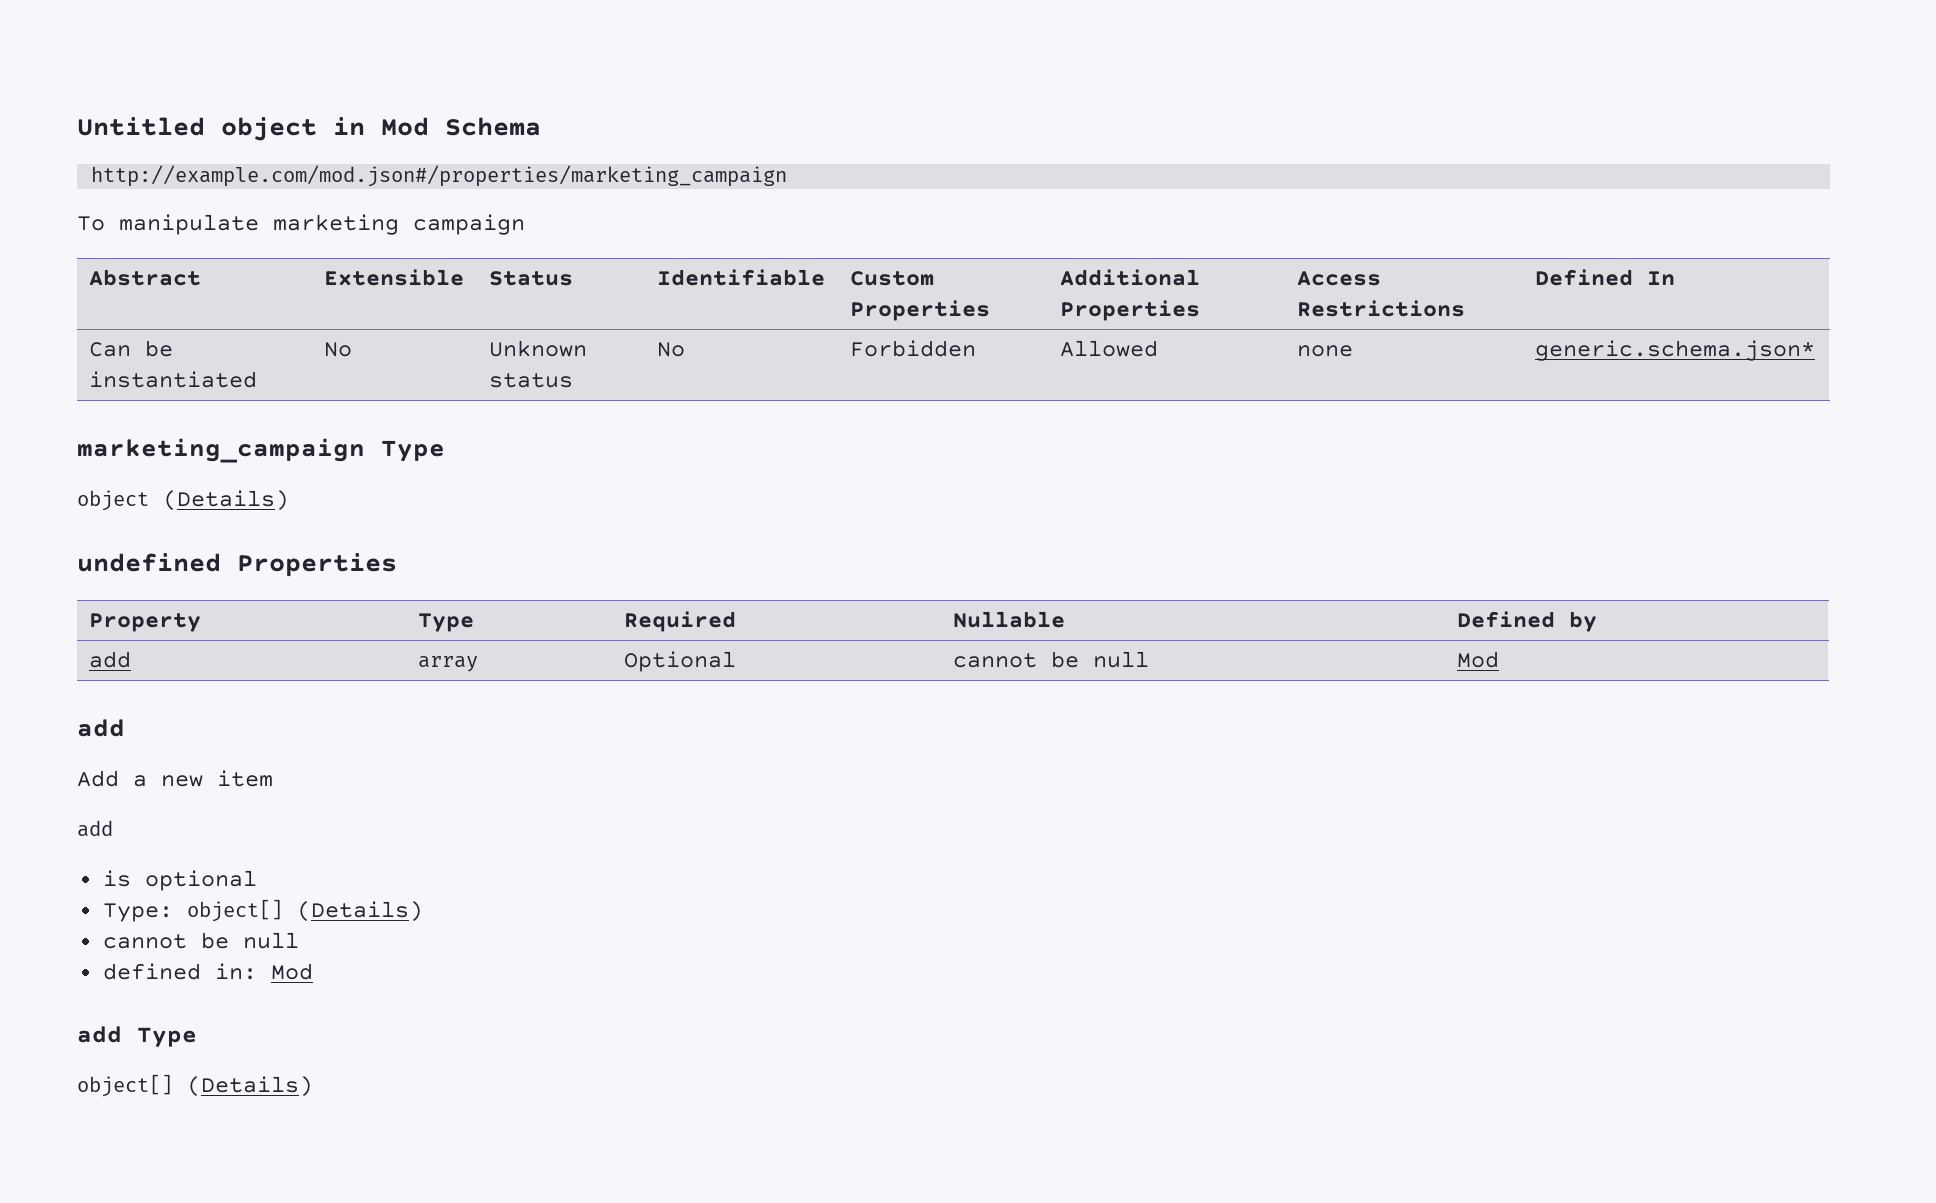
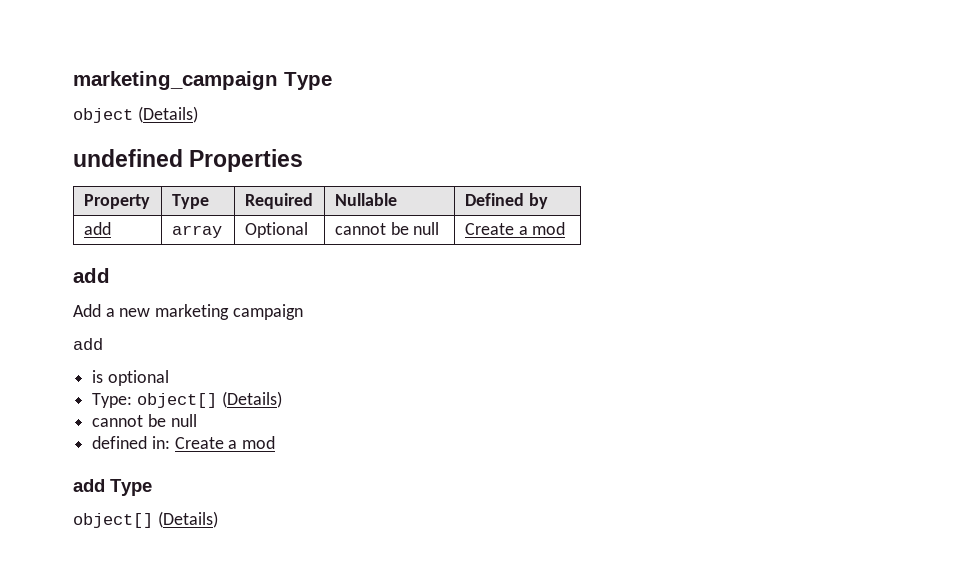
[77,117,541,141] [91,165,788,187] [77,214,525,235] [89,269,202,286] [324,269,465,286] [489,271,574,286] [657,269,826,286] [850,271,935,286] [850,300,991,321] [1060,269,1201,286] [1060,300,1201,321] [1297,271,1382,286] [1297,300,1466,317] [1535,269,1676,286] [89,340,174,357] [89,371,258,388] [324,342,353,357] [489,340,588,357] [489,373,574,388] [657,342,686,357] [850,340,977,357] [1060,340,1159,357] [1297,345,1354,357] [1535,340,1816,361] Untitled object in Mod Schema // http://example.com/mod.json#/properties/marketing_campaign // To manipulate marketing campaign // Abstract | Extensible | Status | Identifiable | Custom Properties | Additional Properties | Access Restrictions | Defined In // Can be instantiated | No | Unknown status | No | Forbidden | Allowed | none | generic.schema.json* // -> (73, 80) none
[1457,651,1500,668] Mod -> [464,222,566,235] Create a mod
[217,770,273,787] item -> [155,304,303,320] marketing campaign
[270,963,313,980] Mod -> [174,436,276,449] Create a mod

